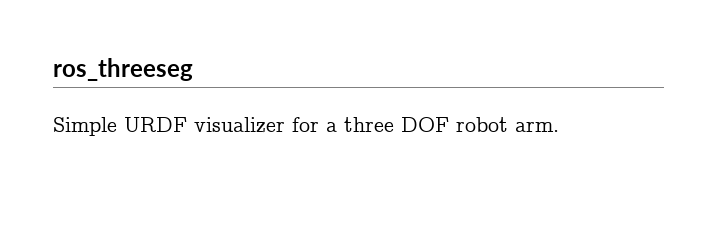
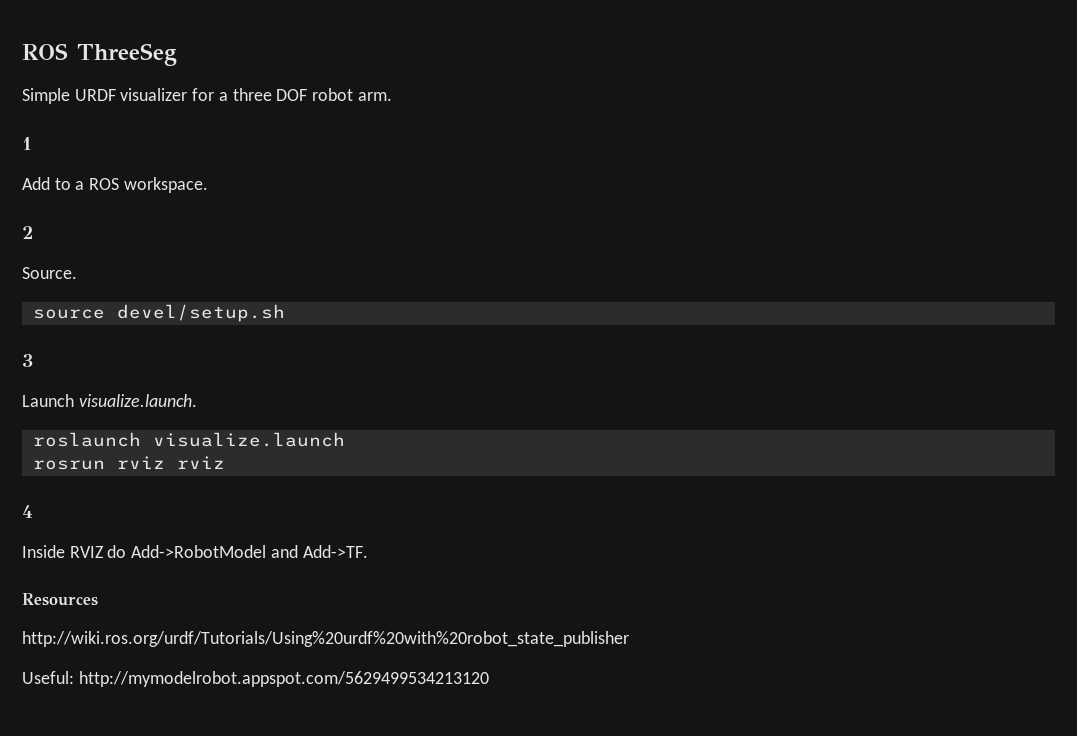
[53,58,193,81] ros_threeseg -> [22,43,177,66] ROS ThreeSeg
(559, 126) none -> [22,137,32,150] [22,177,208,193] [22,226,33,239] [22,267,77,279] [32,304,285,322] [22,354,33,367] [22,394,197,407] [32,432,345,447] [32,456,225,470] [22,505,33,518] [22,545,368,558] [22,593,98,606] [22,631,629,647] [22,671,489,687] // 1 // Add to a ROS workspace. // 2 // Source. // source devel/setup.sh // 3 // Launch visualize.launch. // roslaunch visualize.launch // rosrun rviz rviz // 4 // Inside RVIZ do Add->RobotModel and Add->TF. // Resources // http://wiki.ros.org/urdf/Tutorials/Using%20urdf%20with%20robot_state_publisher // Useful: http://mymodelrobot.appspot.com/5629499534213120

